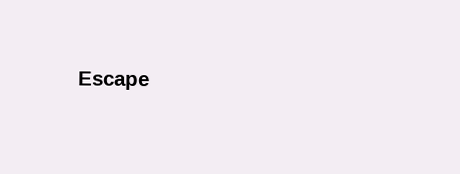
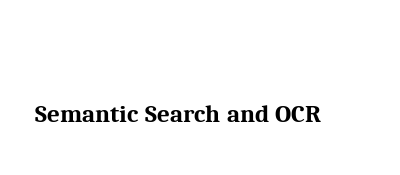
[77,71,150,91] Escape -> [35,105,322,122] Semantic Search and OCR

